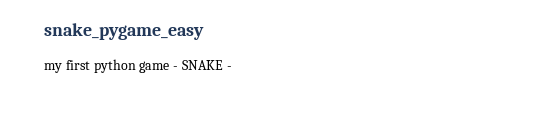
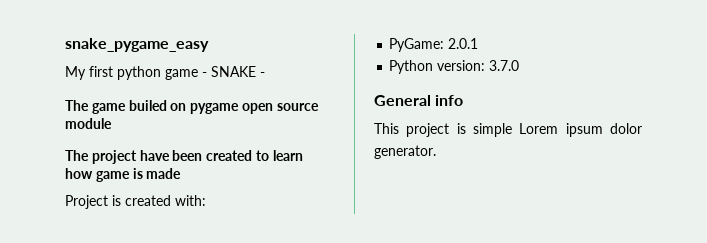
[44,63,62,73] my -> [65,66,86,80] My
(232, 68) none -> [65,100,319,114] [65,118,112,129] [65,150,303,164] [65,168,182,182] [65,195,206,209] [389,38,479,52] [389,60,520,74] [374,95,464,106] [374,123,642,137] [374,145,436,159] // The game builed on pygame open source module // The project have been created to learn how game is made // Project is created with: // PyGame: 2.0.1 // Python version: 3.7.0 // General info // This project is simple Lorem ipsum dolor generator.

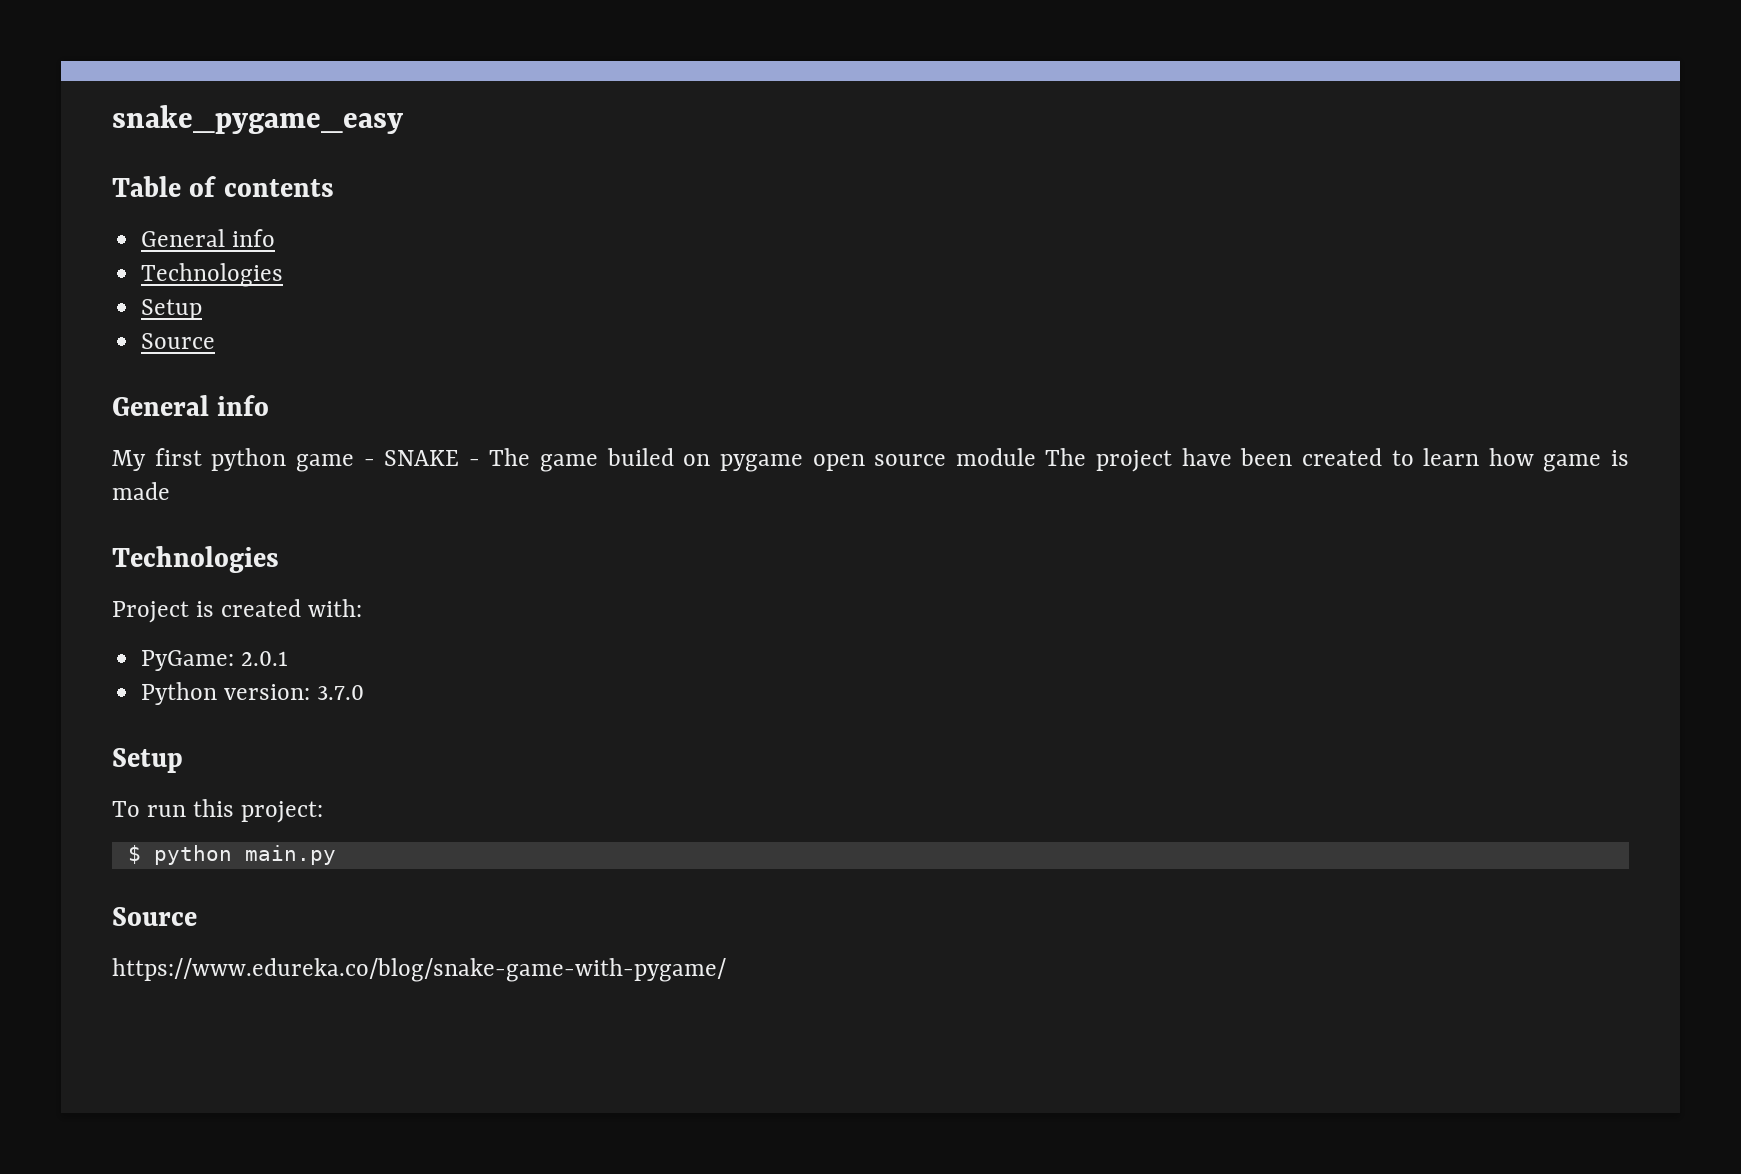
(209, 45) none -> [112,176,334,197] [141,229,276,247] [141,263,284,287] [141,299,203,320] [141,333,216,349] [112,395,270,416] // Table of contents // General info // Technologies // Setup // Source // General info
(265, 74) // -> (480, 462) none
(112, 123) // -> (1036, 457) none
(182, 173) none -> [112,546,279,573] // Technologies
[374,95,464,106] [374,123,642,137] [374,145,436,159] General info // This project is simple Lorem ipsum dolor generator. -> [112,748,183,773] [112,799,324,823] [127,845,336,865] [112,907,197,926] [112,958,726,982] Setup // To run this project: // $ python main.py // Source // https://www.edureka.co/blog/snake-game-with-pygame/

